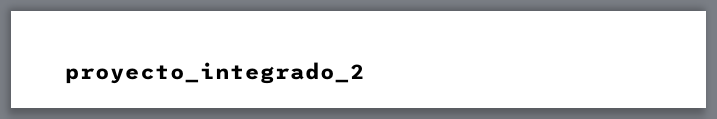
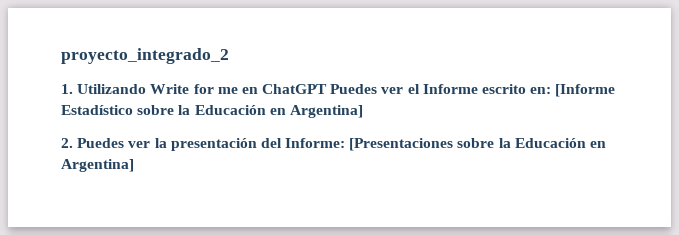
(365, 73) none -> [61,84,616,97] [61,105,363,118] [61,138,607,151] [61,159,134,172] // 1. Utilizando Write for me en ChatGPT Puedes ver el Informe escrito en: [Informe Estadístico sobre la Educación en Argentina] // 2. Puedes ver la presentación del Informe: [Presentaciones sobre la Educación en Argentina]

